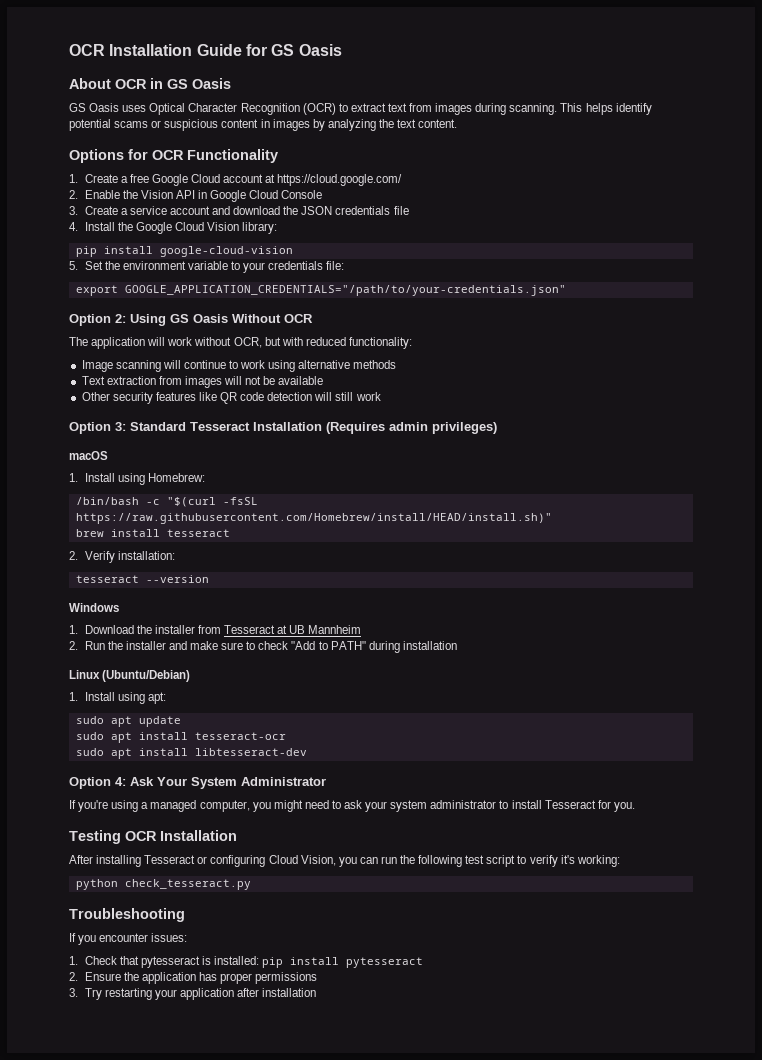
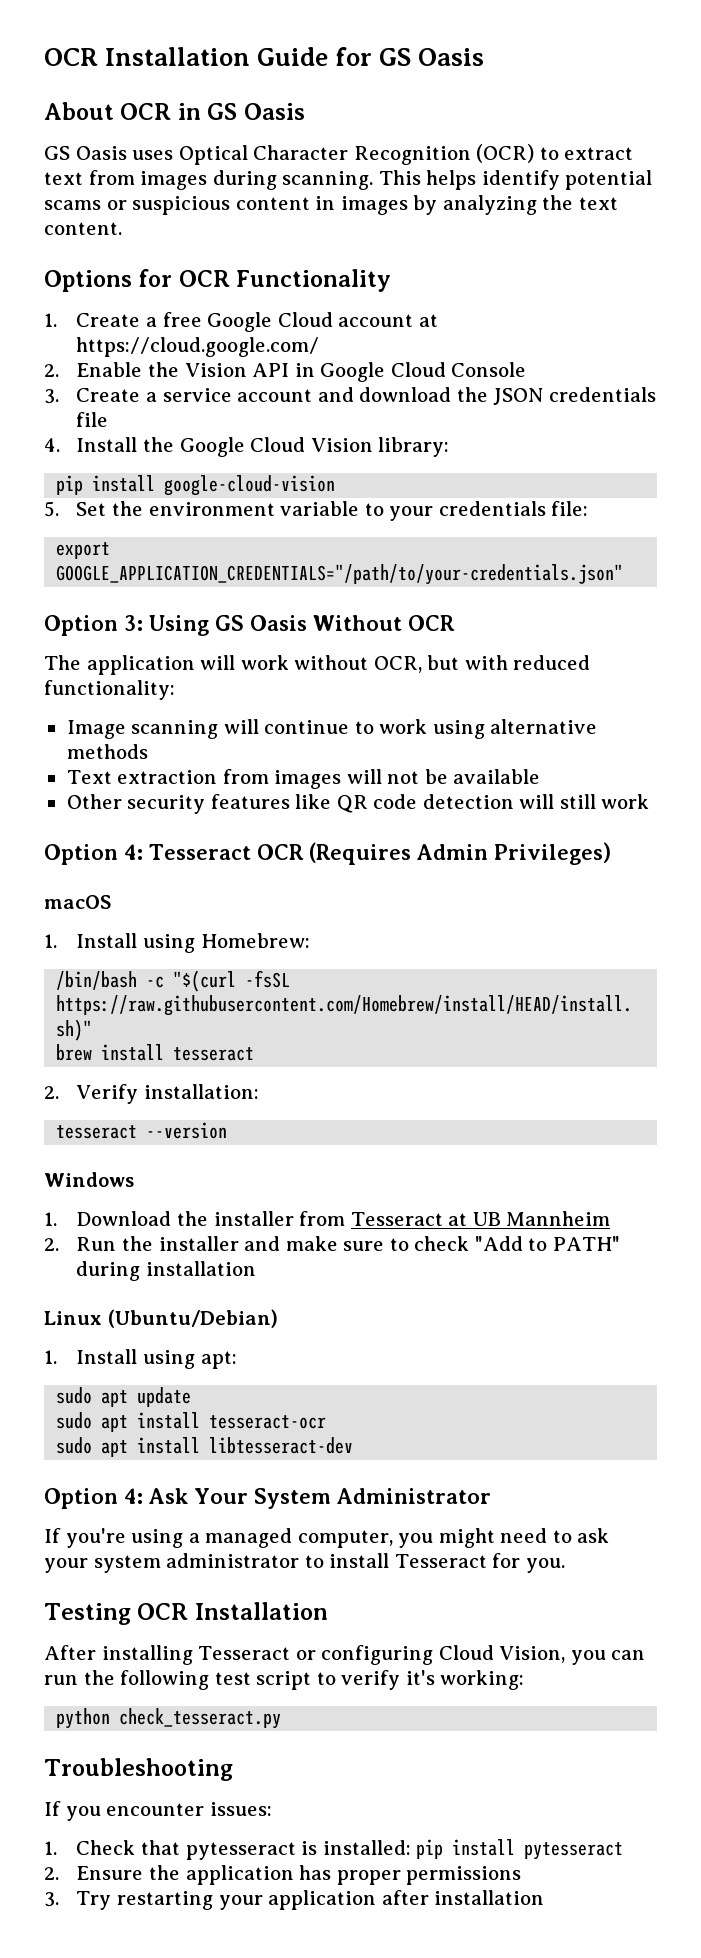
[115,314,126,323] 2: -> [124,615,143,631] 3:
[115,422,497,434] 3: Standard Tesseract Installation (Requires admin privileges) -> [124,842,611,865] 4: Tesseract OCR (Requires Admin Privileges)

